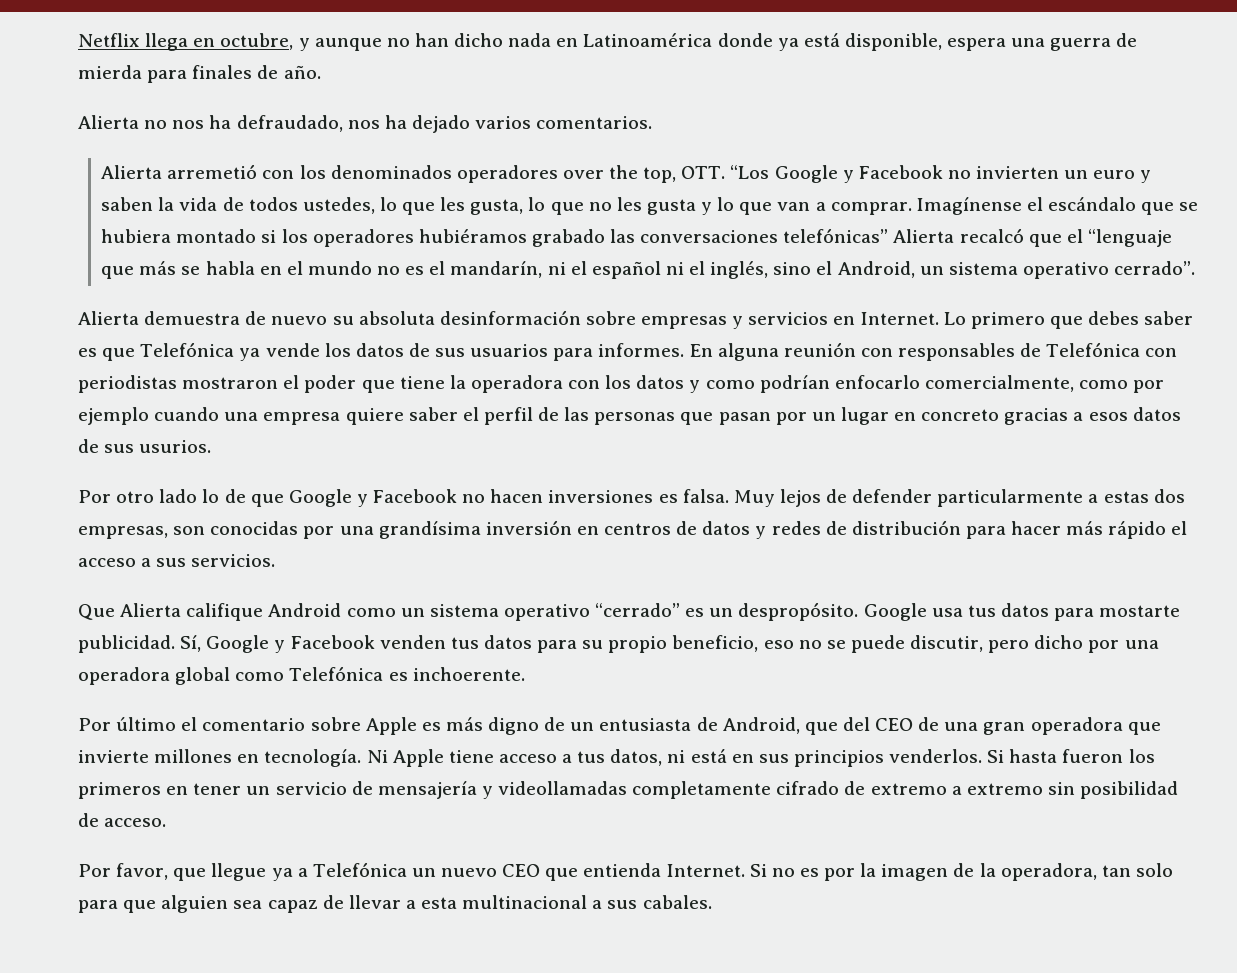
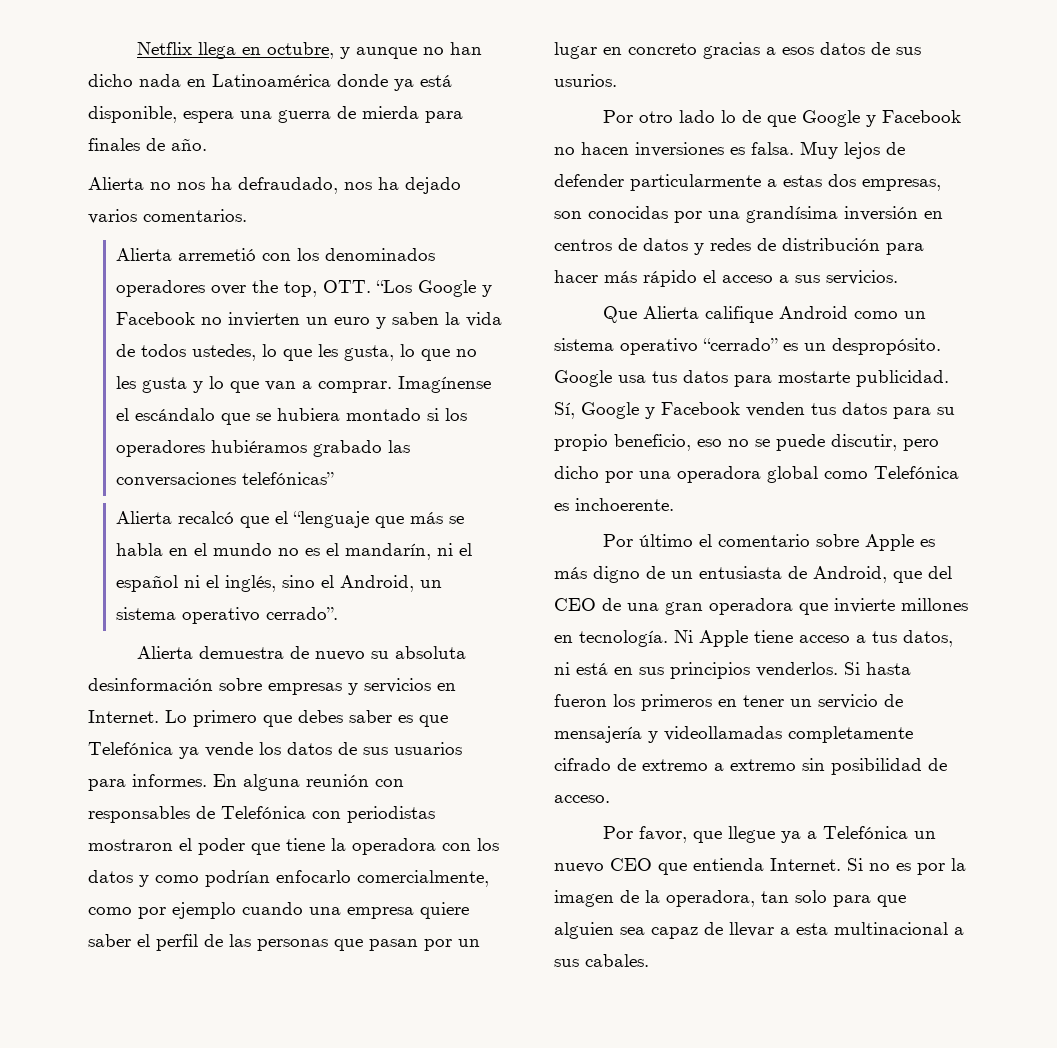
(889, 235) none -> (335, 478) //

